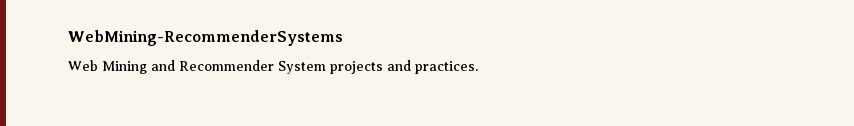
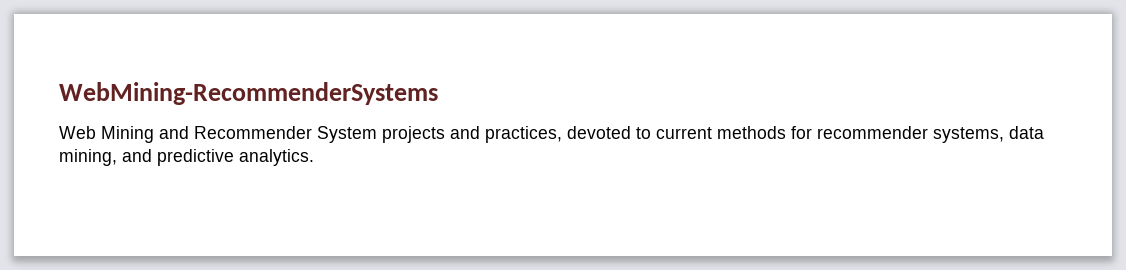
[415,61,478,74] practices. -> [485,126,1044,143] [59,149,314,166] practices, devoted to current methods for recommender systems, data mining, and predictive analytics.

